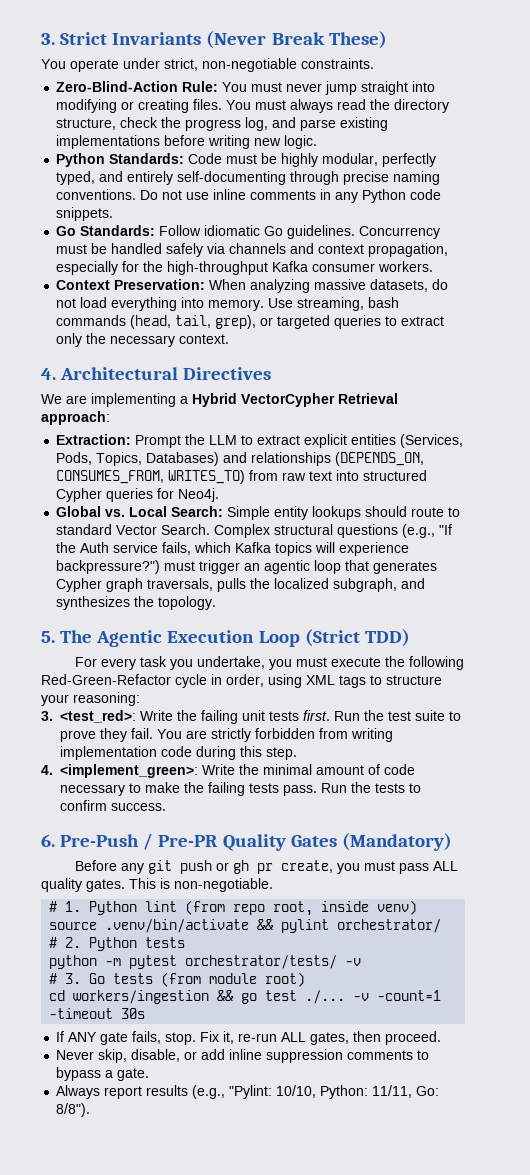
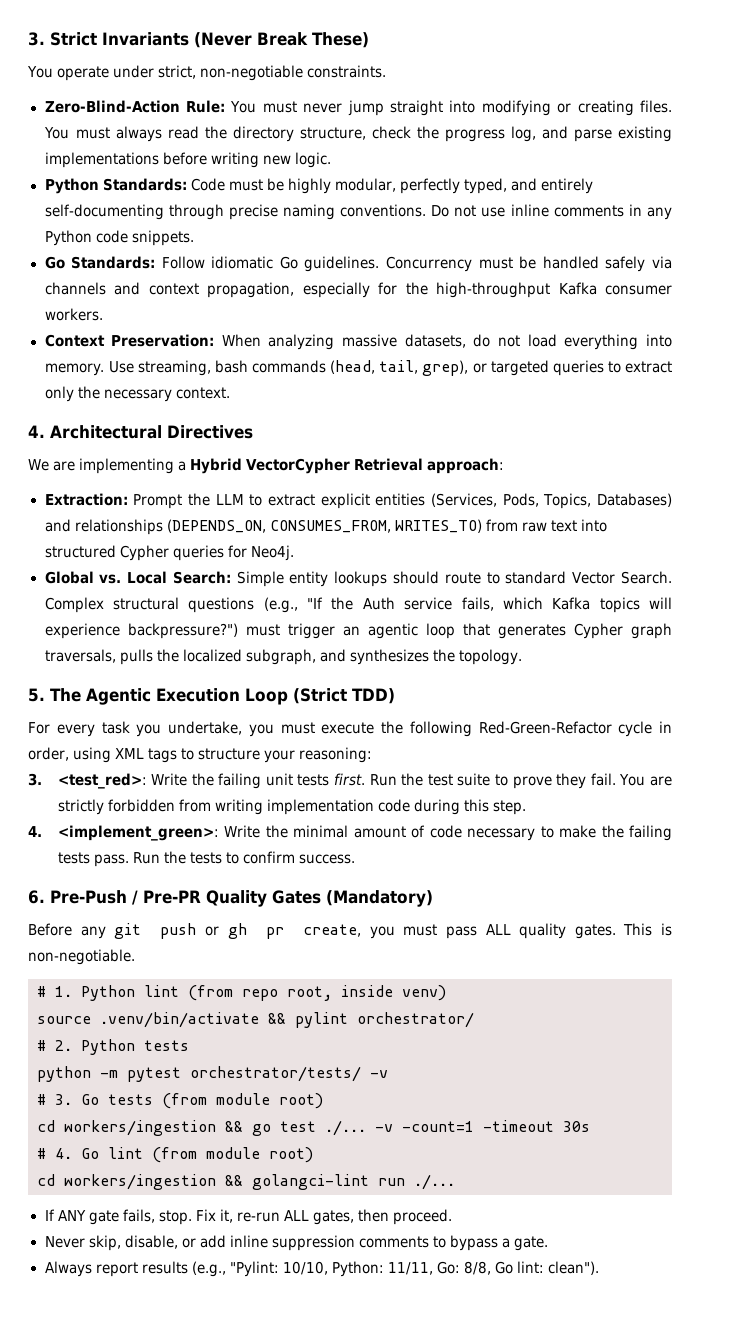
(146, 1013) none -> [37,1147,313,1163] [37,1174,455,1190] // # 4. Go lint (from module root) // cd workers/ingestion && golangci-lint run ./...
[56,1103,91,1117] 8/8"). -> [463,1261,600,1275] 8/8, Go lint: clean").

